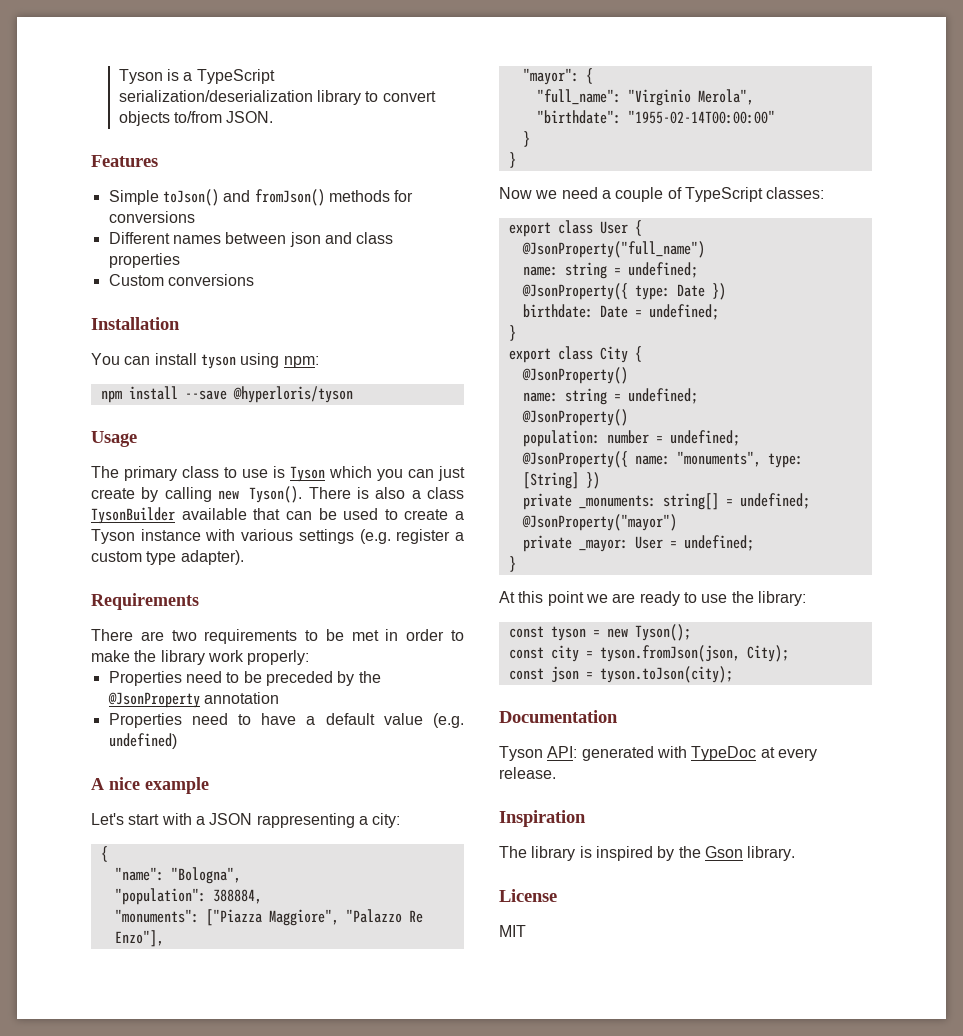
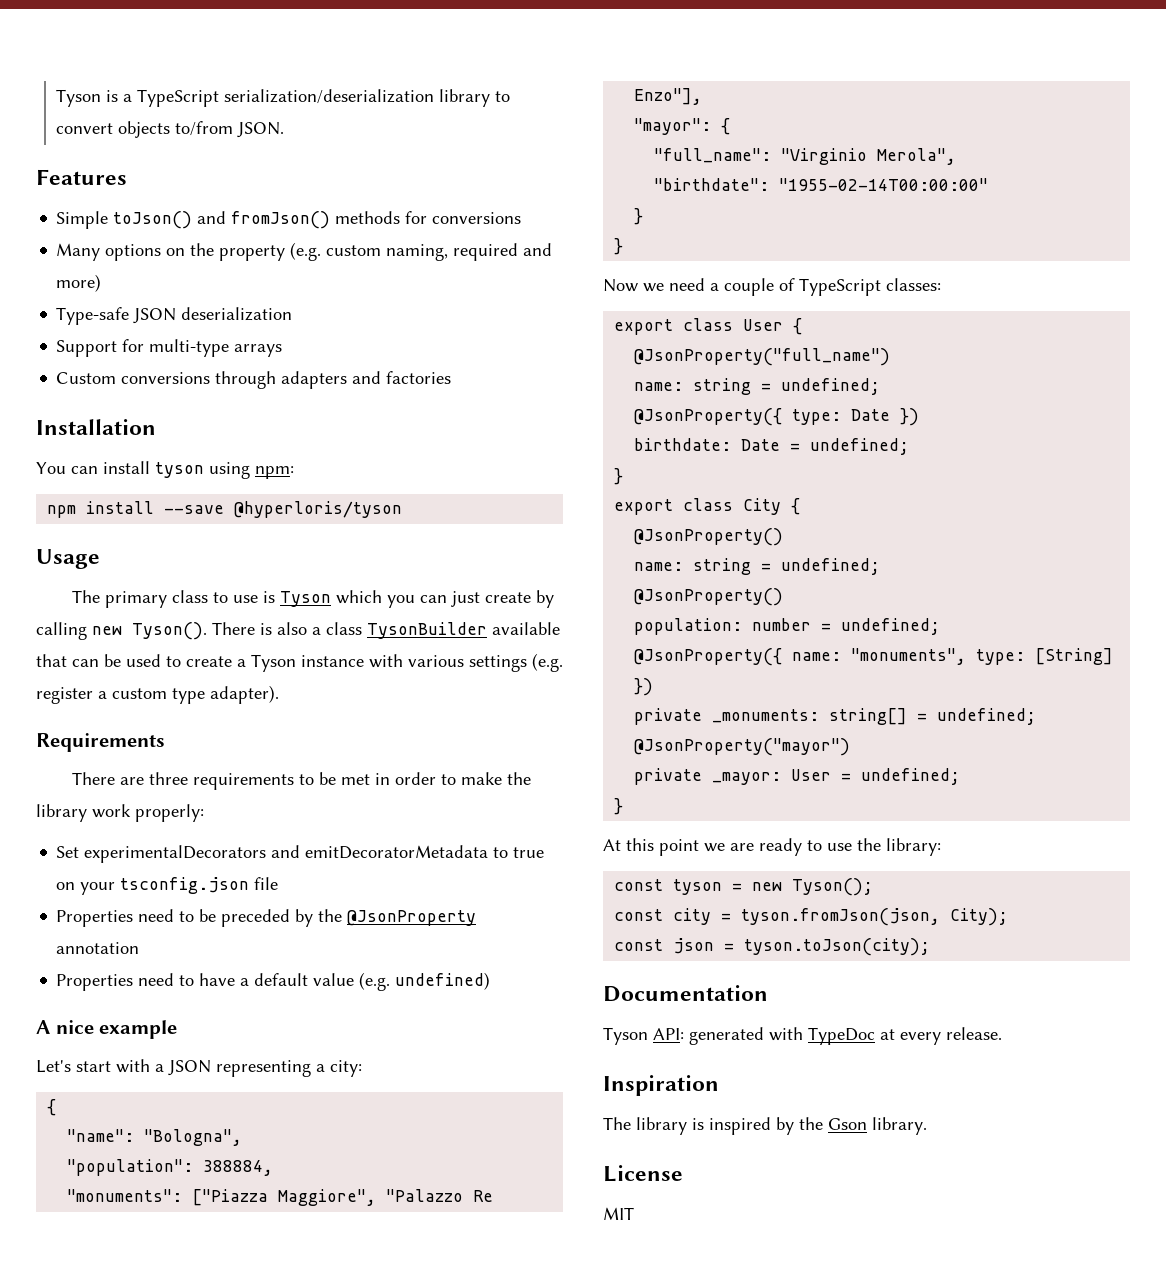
[108,232,394,247] [108,253,180,268] [108,274,254,286] Different names between json and class properties // Custom conversions -> [56,242,553,261] [56,274,102,292] [56,307,293,325] [56,339,283,357] [56,371,452,389] Many options on the property (e.g. custom naming, required and more) // Type-safe JSON deserialization // Support for multi-type arrays // Custom conversions through adapters and factories
[171,630,197,641] two -> [149,772,189,785] three
(310, 657) none -> [56,845,545,863] [56,877,279,895] // Set experimentalDecorators and emitDecoratorMetadata to true on your tsconfig.json file
[256,813,355,828] rappresenting -> [216,1060,311,1077] representing

